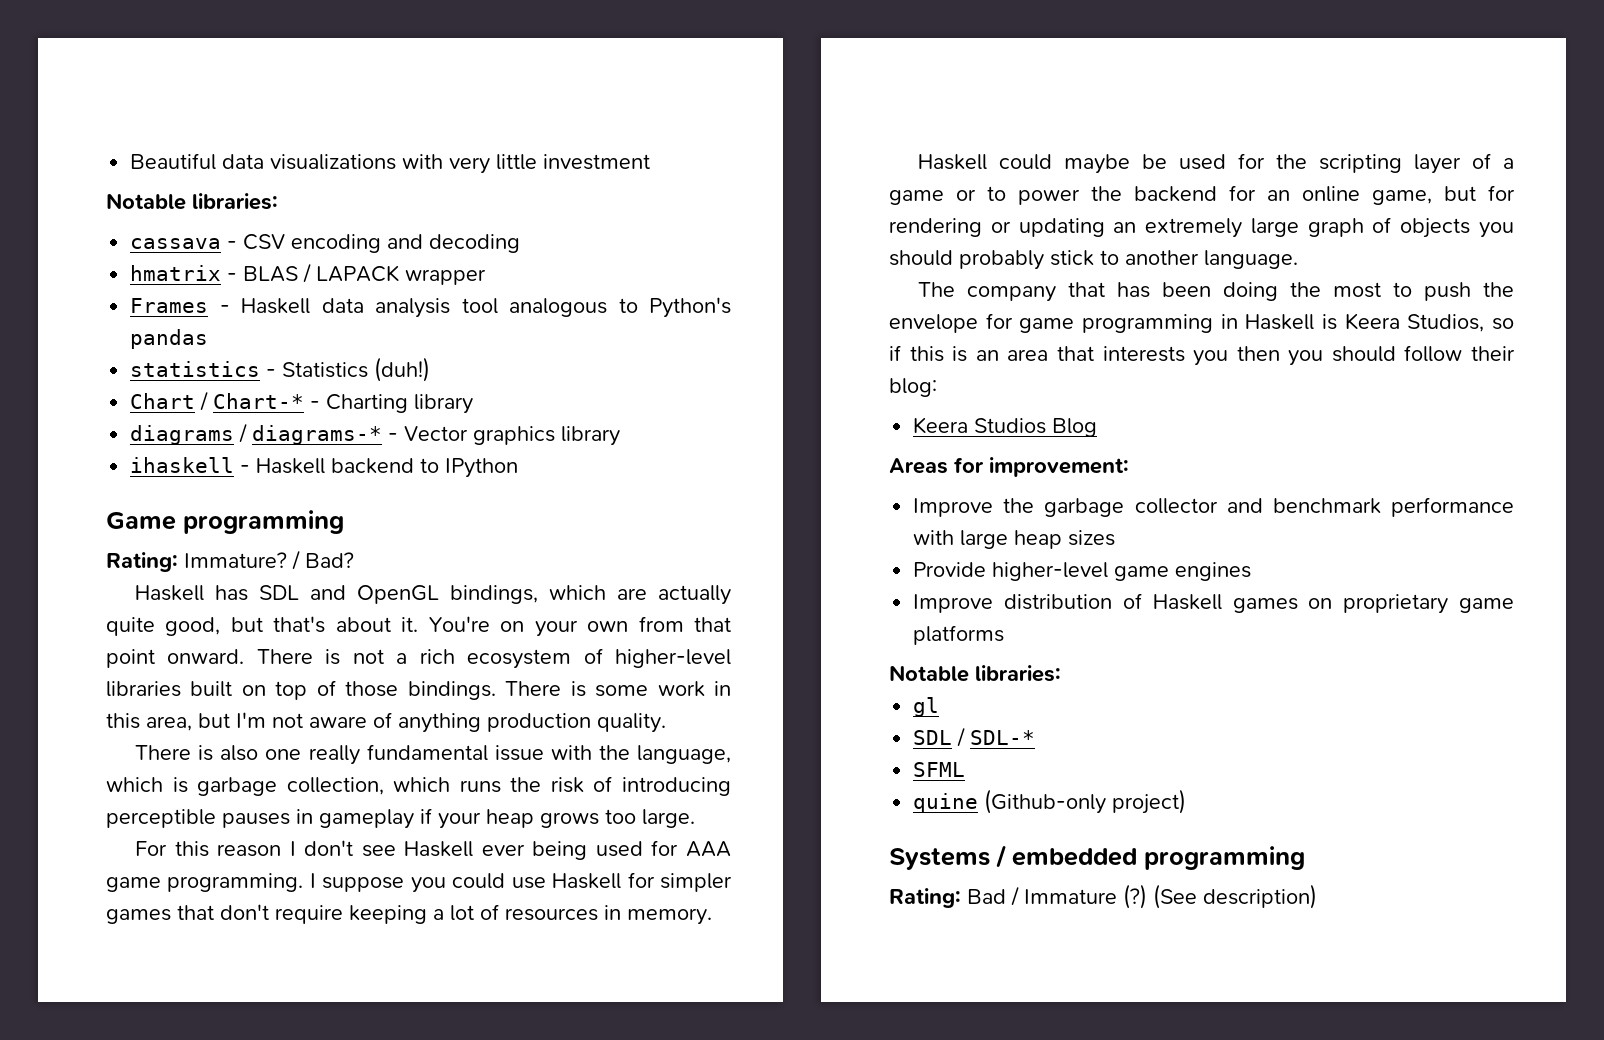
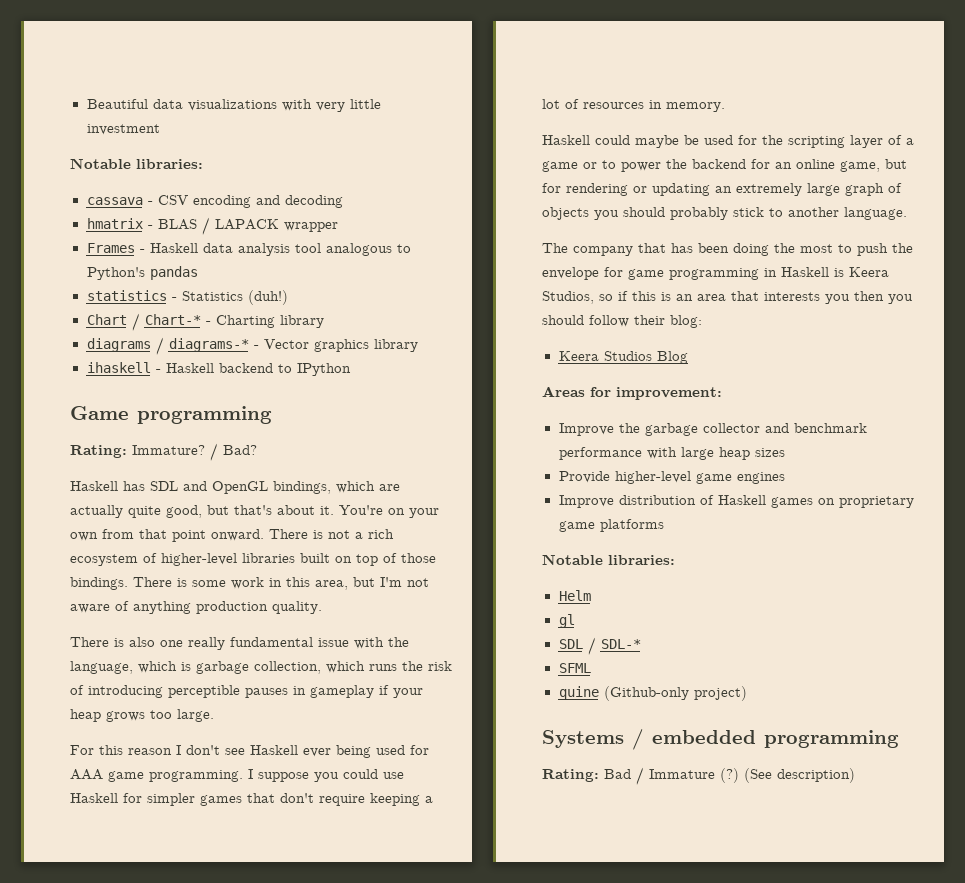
(1061, 673) none -> [558,590,591,601] // Helm

